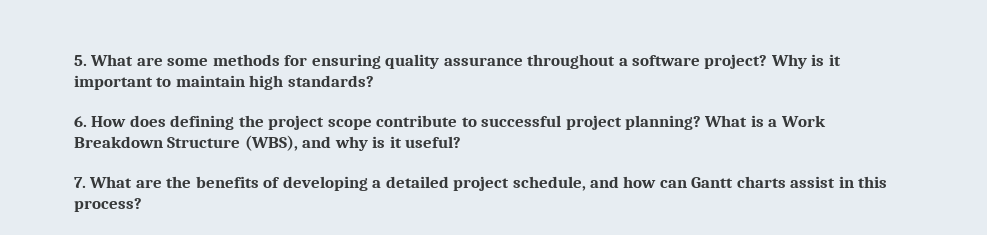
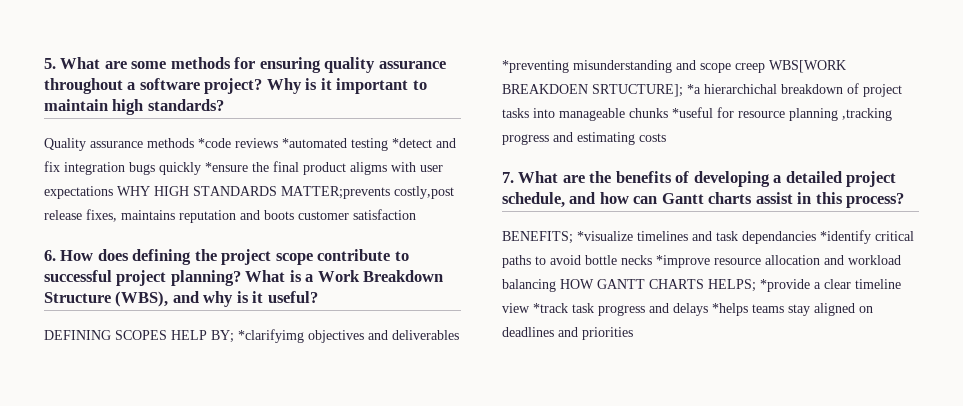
(374, 81) none -> [44,138,456,151] [44,161,443,175] [44,186,454,199] [44,209,416,223] // Quality assurance methods *code reviews *automated testing *detect and fix integration bugs quickly *ensure the final product aligms with user expectations WHY HIGH STANDARDS MATTER;prevents costly,post release fixes, maintains reputation and boots customer satisfaction
(462, 142) none -> [44,329,459,343] [502,60,846,73] [502,83,902,97] [502,107,892,121] [502,132,666,145] // DEFINING SCOPES HELP BY; *clarifyimg objectives and deliverables *preventing misunderstanding and scope creep WBS[WORK BREAKDOEN SRTUCTURE]; *a hierarchichal breakdown of project tasks into manageable chunks *useful for resource planning ,tracking progress and estimating costs
(142, 205) none -> [502,230,914,244] [502,255,901,268] [502,279,901,292] [502,303,873,316] [502,327,633,340] // BENEFITS; *visualize timelines and task dependancies *identify critical paths to avoid bottle necks *improve resource allocation and workload balancing HOW GANTT CHARTS HELPS; *provide a clear timeline view *track task progress and delays *helps teams stay aligned on deadlines and priorities

